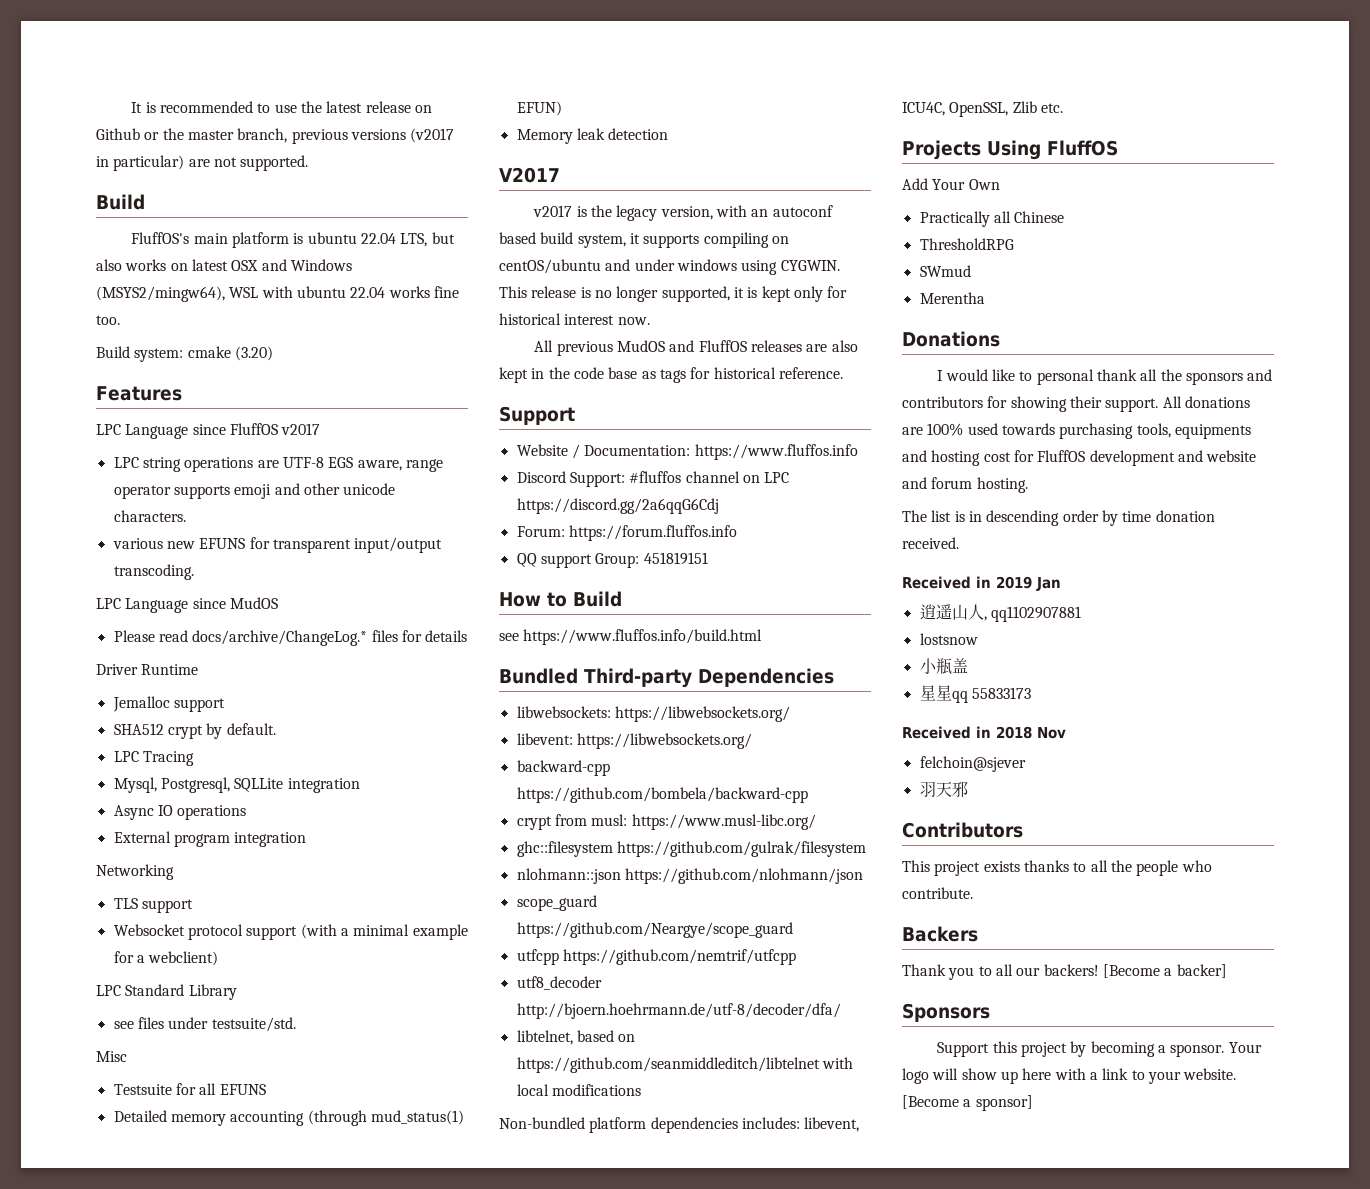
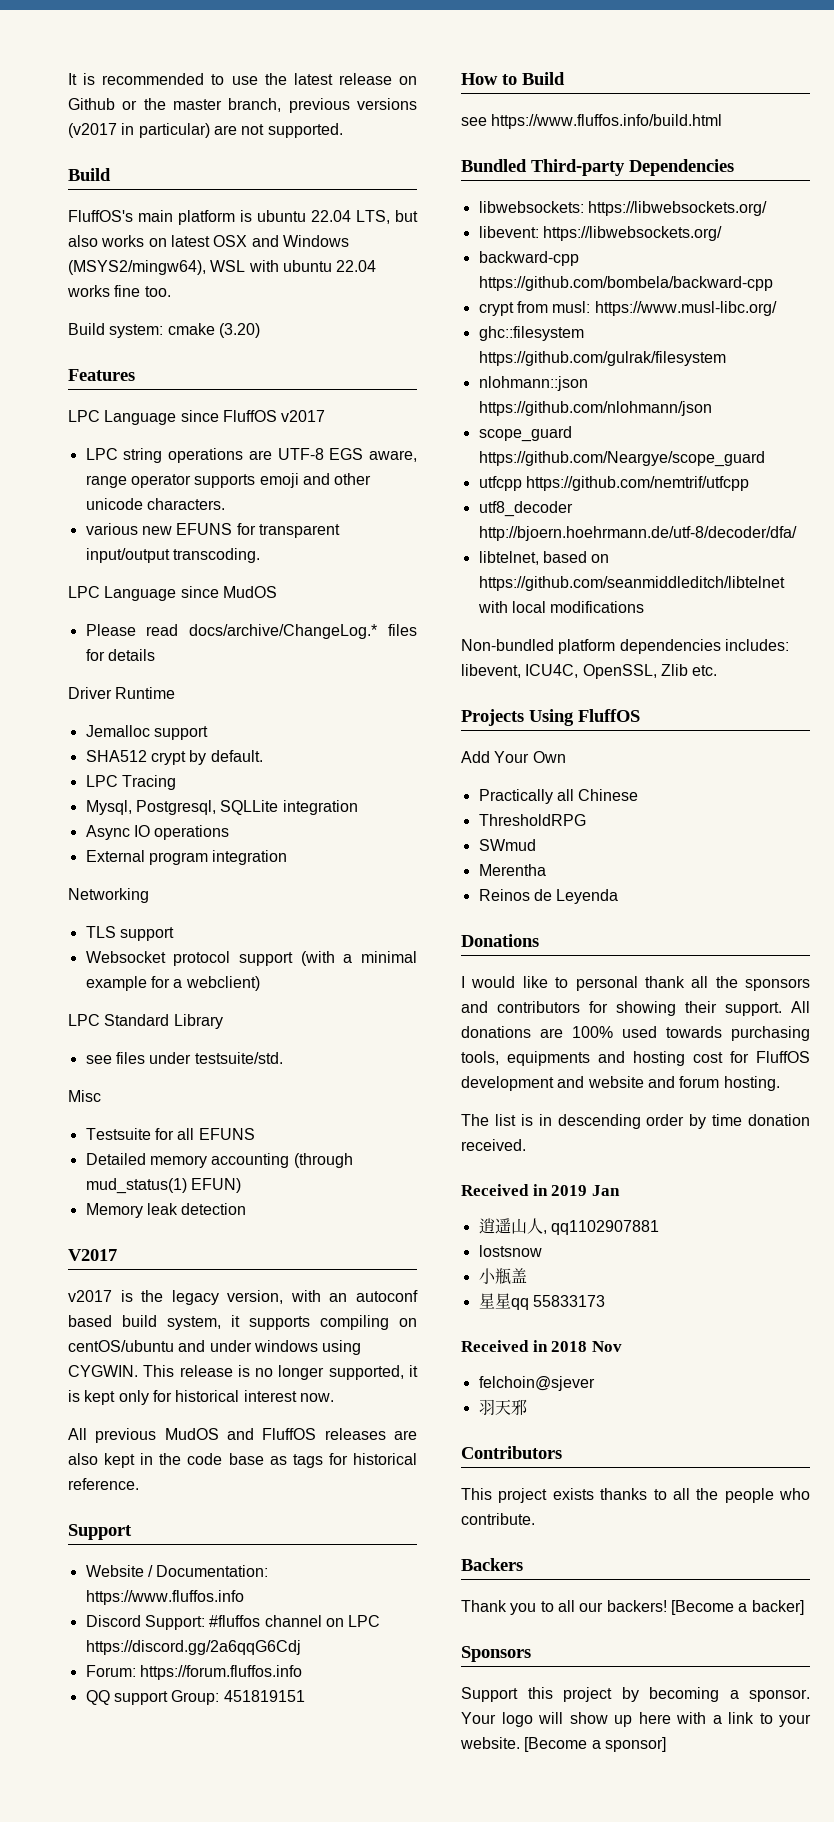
(985, 298) none -> [478,889,619,904] // Reinos de Leyenda

